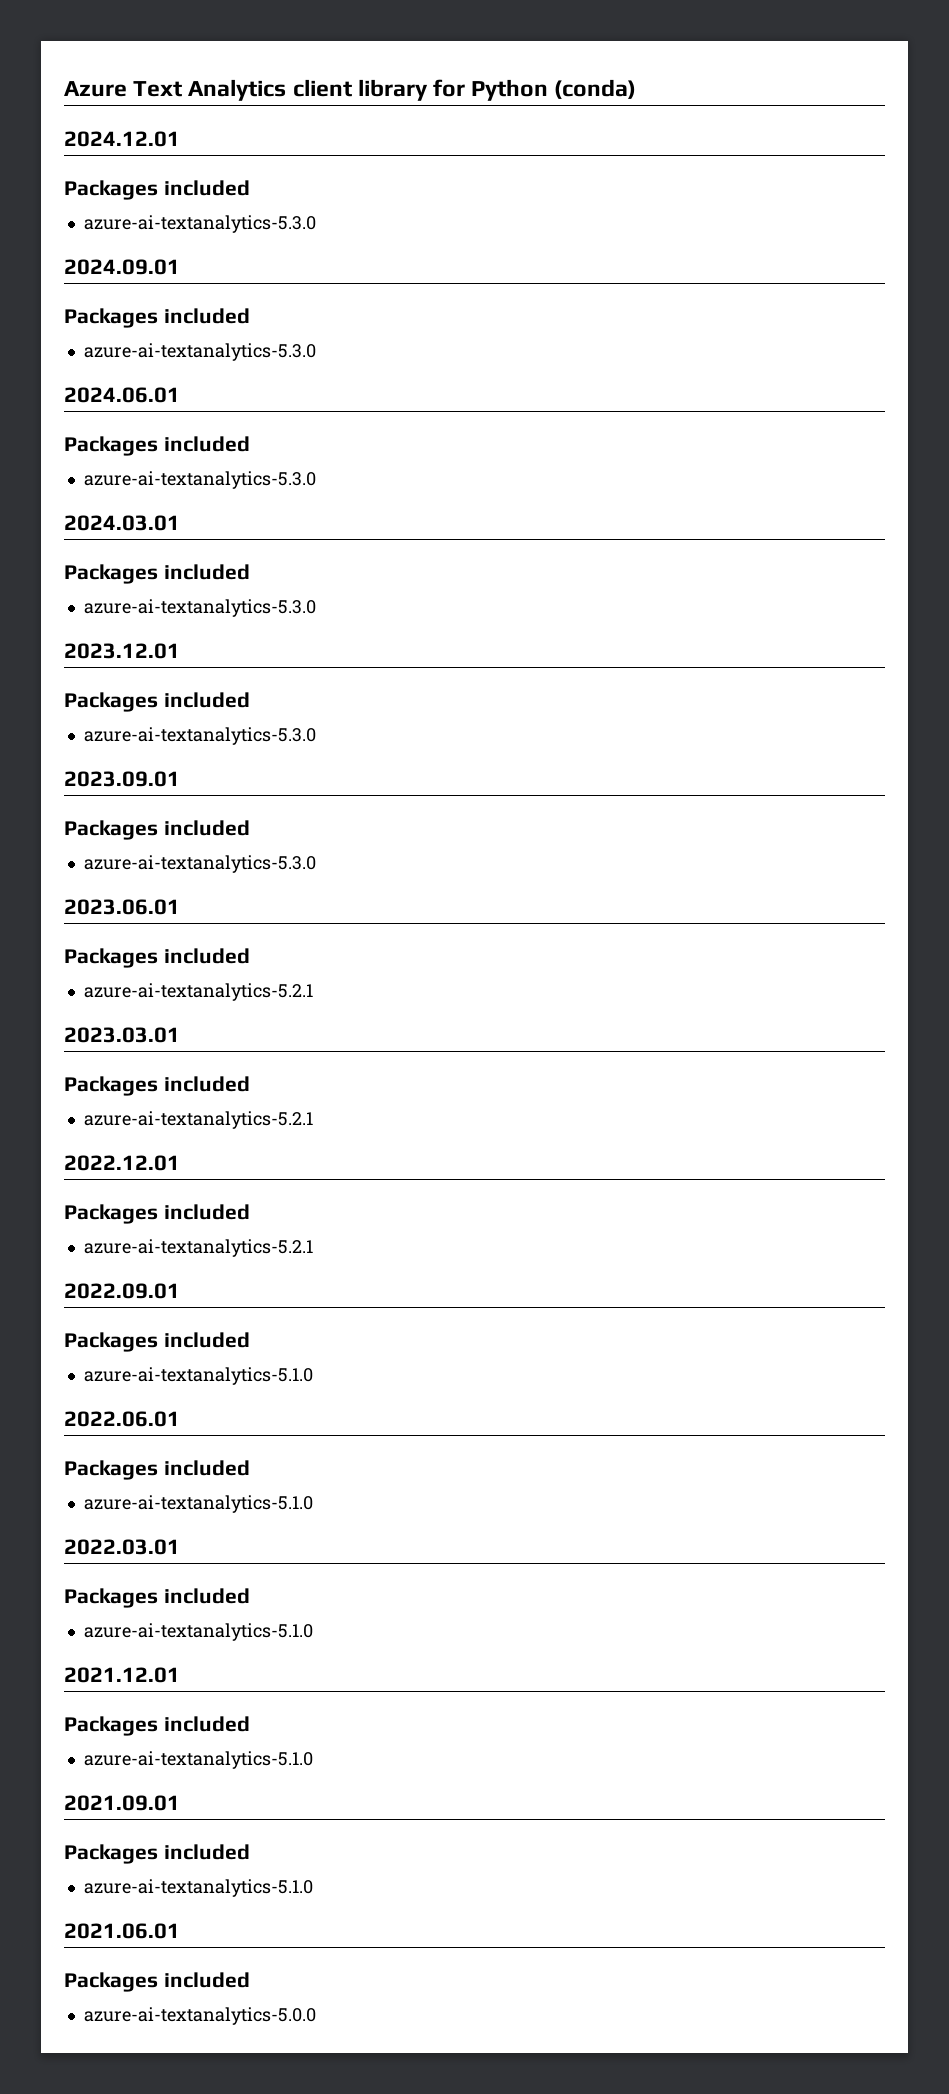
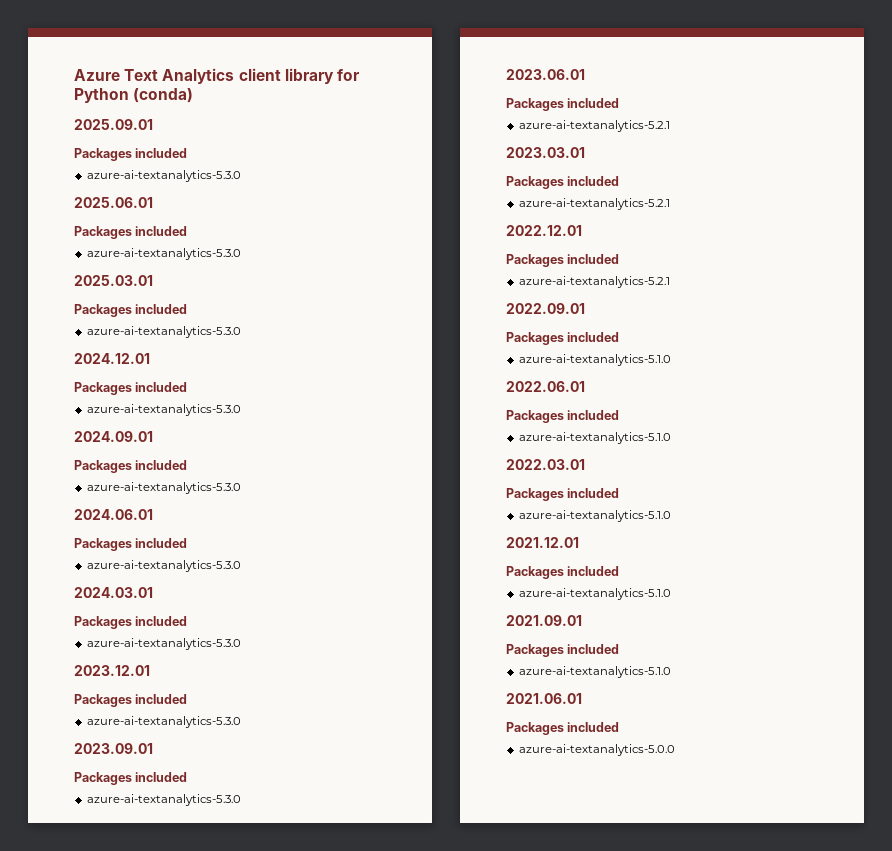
(637, 89) none -> [74,119,153,130] [74,148,188,161] [86,170,241,182] [74,197,153,208] [74,226,188,239] [86,248,241,260] [74,275,153,286] [74,304,188,317] [86,326,241,338] // 2025.09.01 // Packages included // azure-ai-textanalytics-5.3.0 // 2025.06.01 // Packages included // azure-ai-textanalytics-5.3.0 // 2025.03.01 // Packages included // azure-ai-textanalytics-5.3.0

